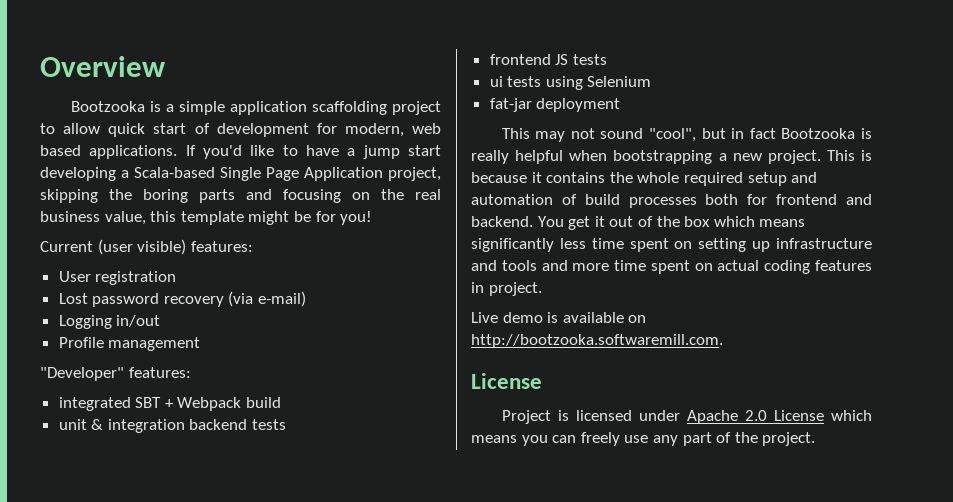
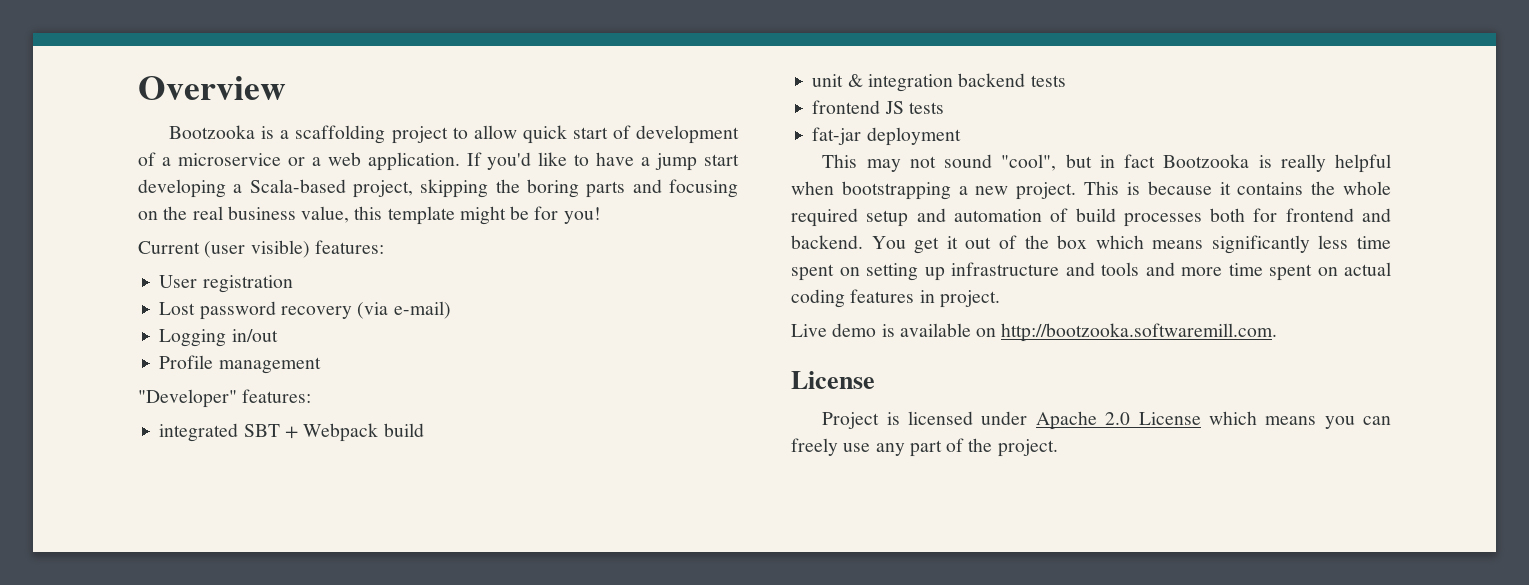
[178,101,307,115] simple application -> (290, 134) none
[316,123,441,137] [40,145,178,159] for modern, web based applications. -> [138,152,460,171] of a microservice or a web application.
[220,167,383,181] Single Page Application -> (346, 186) none
[489,76,652,90] // ui tests using Selenium -> (944, 108) none

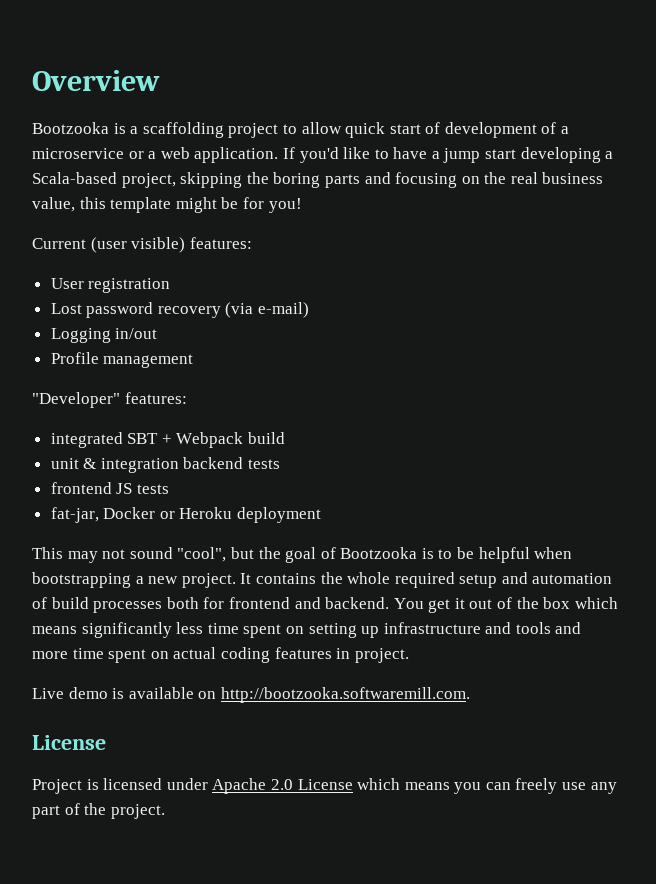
[812,127,862,145] fat-jar -> [50,507,233,523] fat-jar, Docker or Heroku
[1099,154,1326,172] in fact Bootzooka is really -> [258,547,475,563] the goal of Bootzooka is to be
[1084,181,1231,195] This is because it -> [240,573,252,584] It

